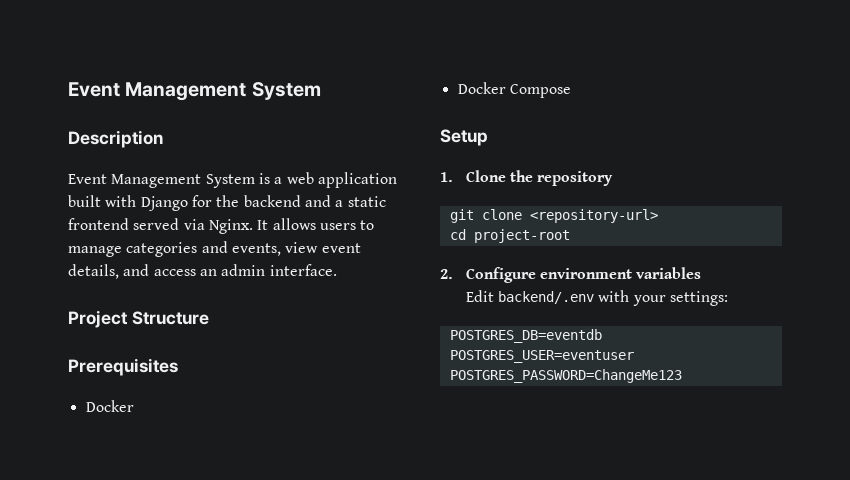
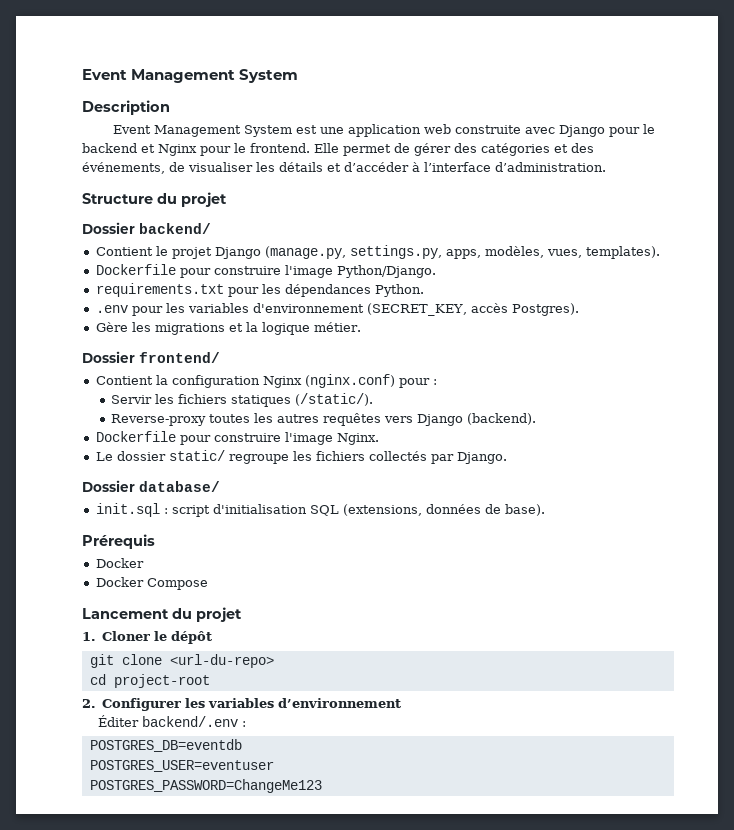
[258,172,397,188] [68,195,386,211] [68,218,375,234] [68,241,361,257] [68,264,337,279] [68,310,209,328] [68,358,178,376] [85,400,134,412] [457,82,571,98] [440,129,488,146] [440,170,614,186] is a web application built with Django for the backend and a static frontend served via Nginx. It allows users to manage categories and events, view event details, and access an admin interface. // Project Structure // Prerequisites // Docker // Docker Compose // Setup // 1. Clone the repository -> [295,124,655,137] [82,143,594,156] [82,162,606,174] [82,192,227,207] [82,222,211,234] [95,245,660,259] [95,264,436,278] [95,283,424,297] [95,303,579,316] [95,322,361,335] [82,351,220,363] [95,374,437,388] [111,393,374,407] [111,413,537,426] [95,431,379,445] [95,450,507,464] [82,480,220,492] [95,503,545,517] [82,534,155,549] [95,558,144,568] [95,577,208,590] [82,607,242,622] [82,631,213,644] est une application web construite avec Django pour le backend et Nginx pour le frontend. Elle permet de gérer des catégories et des événements, de visualiser les détails et d’accéder à l’interface d’administration. // Structure du projet // Dossier backend/ // Contient le projet Django (manage.py, settings.py, apps, modèles, vues, templates). // Dockerfile pour construire l'image Python/Django. // requirements.txt pour les dépendances Python. // .env pour les variables d'environnement (SECRET_KEY, accès Postgres). // Gère les migrations et la logique métier. // Dossier frontend/ // Contient la configuration Nginx (nginx.conf) pour : // Servir les fichiers statiques (/static/). // Reverse-proxy toutes les autres requêtes vers Django (backend). // Dockerfile pour construire l'image Nginx. // Le dossier static/ regroupe les fichiers collectés par Django. // Dossier database/ // init.sql : script d'initialisation SQL (extensions, données de base). // Prérequis // Docker // Docker Compose // Lancement du projet // 1. Cloner le dépôt
[529,209,658,223] <repository-url> -> [169,654,274,668] <url-du-repo>
[465,267,702,283] [465,290,729,306] Configure environment variables // Edit backend/.env with your settings: -> [102,698,402,711] [97,715,246,727] Configurer les variables d’environnement // Éditer backend/.env :

